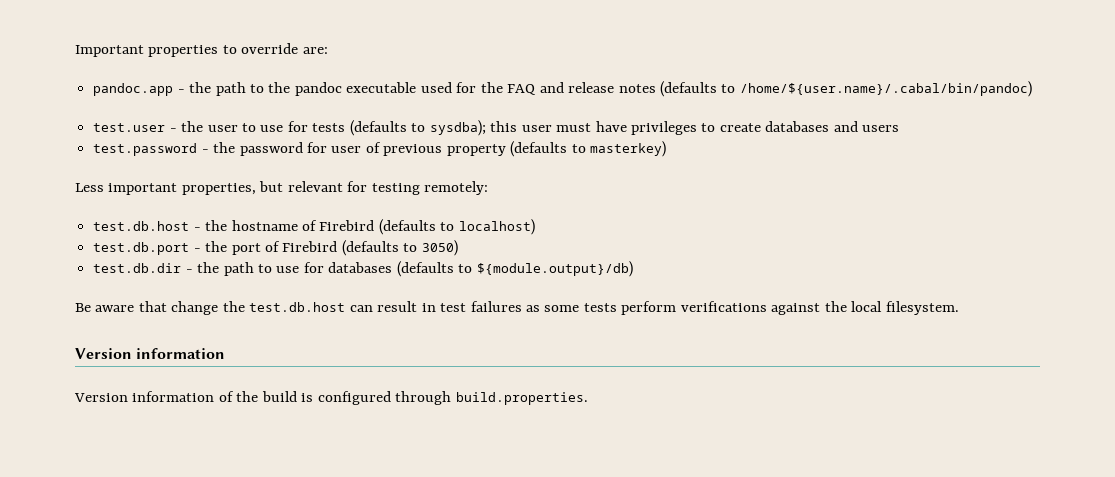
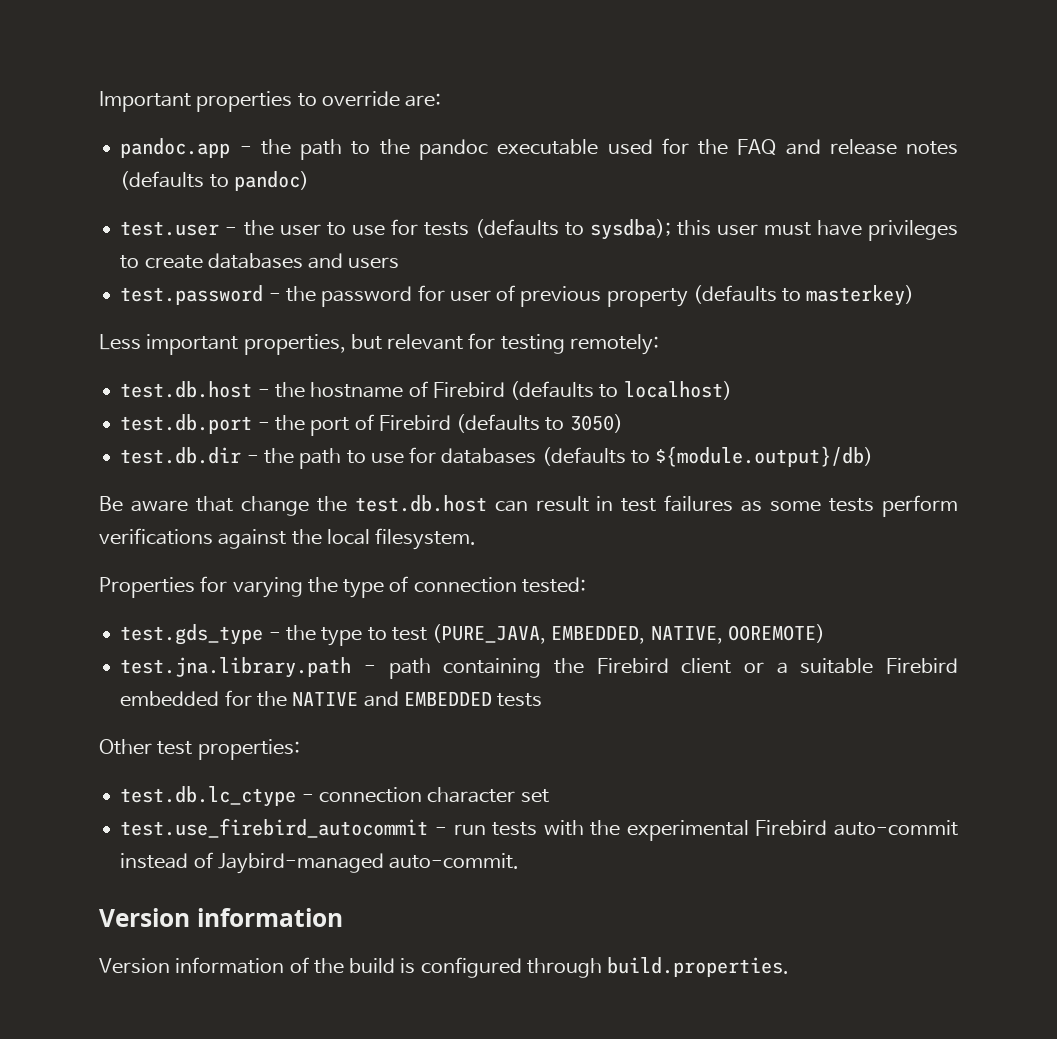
[739,81,1032,97] /home/${user.name}/.cabal/bin/pandoc) -> [233,171,309,191] pandoc)
(959, 308) none -> [99,576,586,598] [120,624,825,646] [120,657,958,679] [120,690,543,707] [99,739,300,760] [120,786,549,807] [120,818,959,841] [120,852,520,874] // Properties for varying the type of connection tested: // test.gds_type - the type to test (PURE_JAVA, EMBEDDED, NATIVE, OOREMOTE) // test.jna.library.path - path containing the Firebird client or a suitable Firebird embedded for the NATIVE and EMBEDDED tests // Other test properties: // test.db.lc_ctype - connection character set // test.use_firebird_autocommit - run tests with the experimental Firebird auto-commit instead of Jaybird-managed auto-commit.

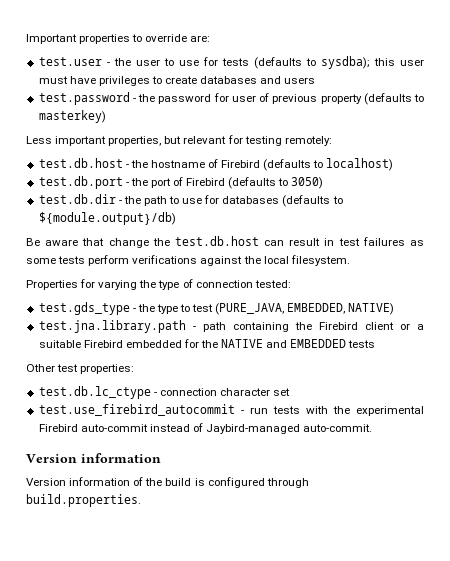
[120,138,958,160] [120,171,309,191] // pandoc.app - the path to the pandoc executable used for the FAQ and release notes (defaults to pandoc) -> (211, 38) none
[650,624,825,644] NATIVE, OOREMOTE) -> [348,303,395,315] NATIVE)

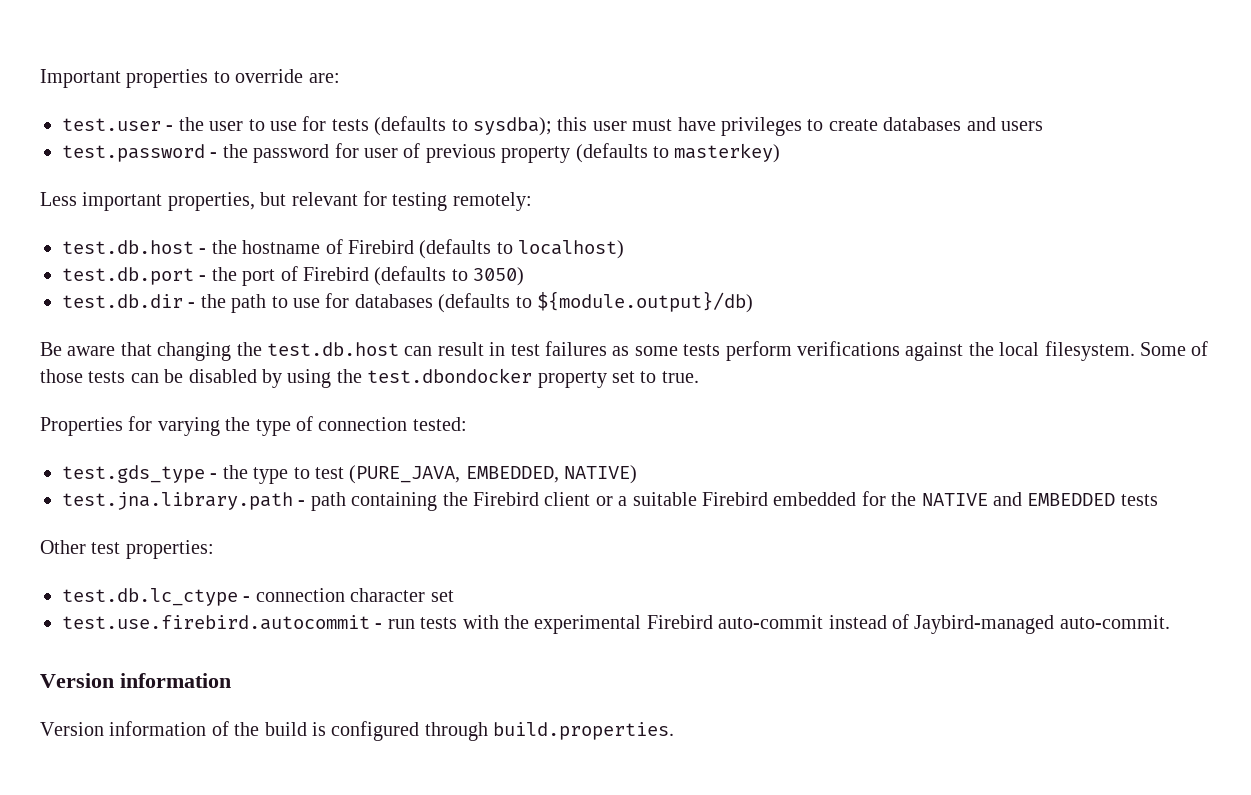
[108,238,149,248] change -> [157,342,232,361] changing
(350, 260) none -> [1139,341,1209,356] [40,368,699,388] Some of those tests can be disabled by using the test.dbondocker property set to true.
[38,404,235,416] test.use_firebird_autocommit -> [62,615,370,630] test.use.firebird.autocommit

